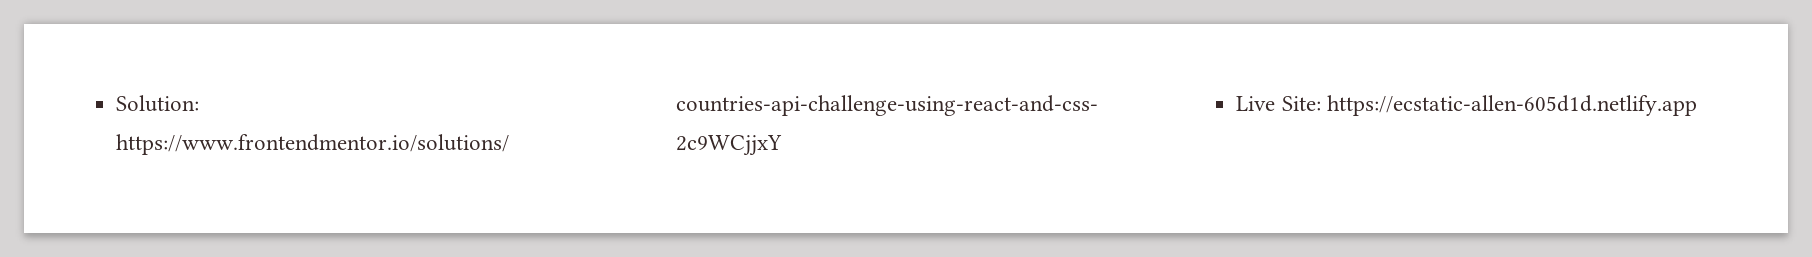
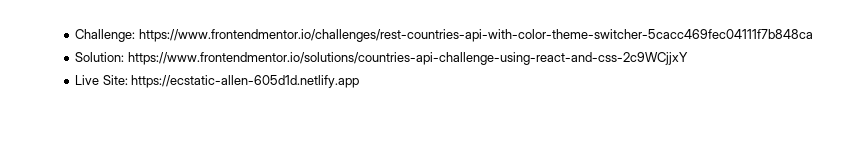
(116, 103) none -> [75,29,813,42] Challenge: https://www.frontendmentor.io/challenges/rest-countries-api-with-color-theme-switcher-5cacc469fec04111f7b848ca //

